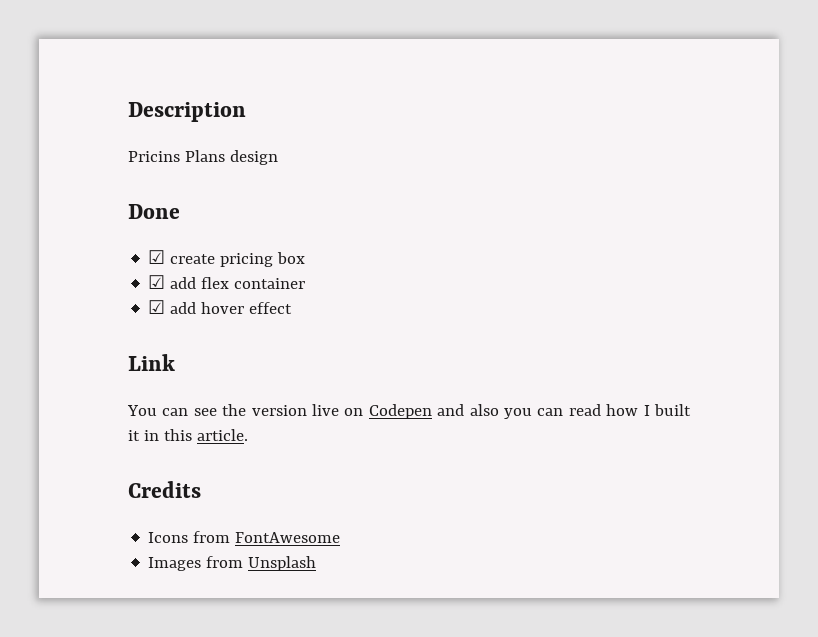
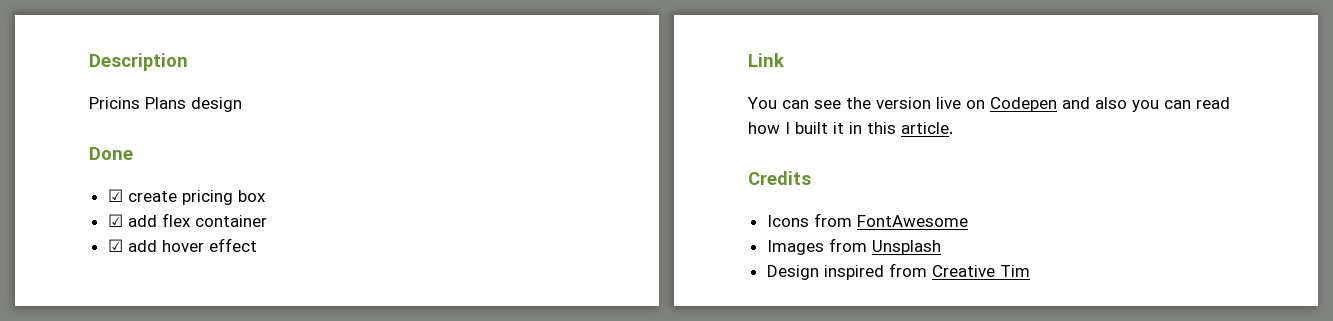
(317, 563) none -> [766,263,1030,280] // Design inspired from Creative Tim

